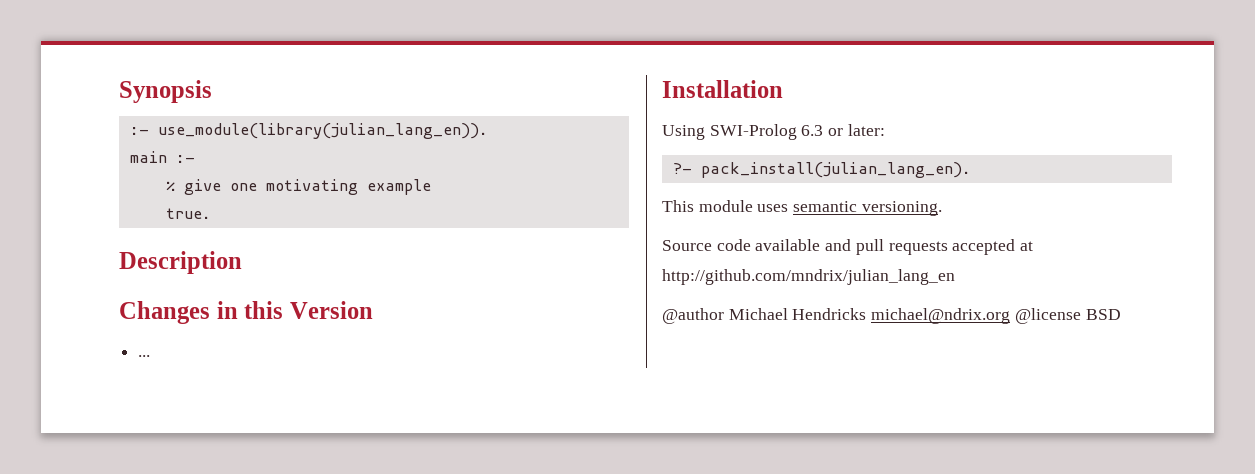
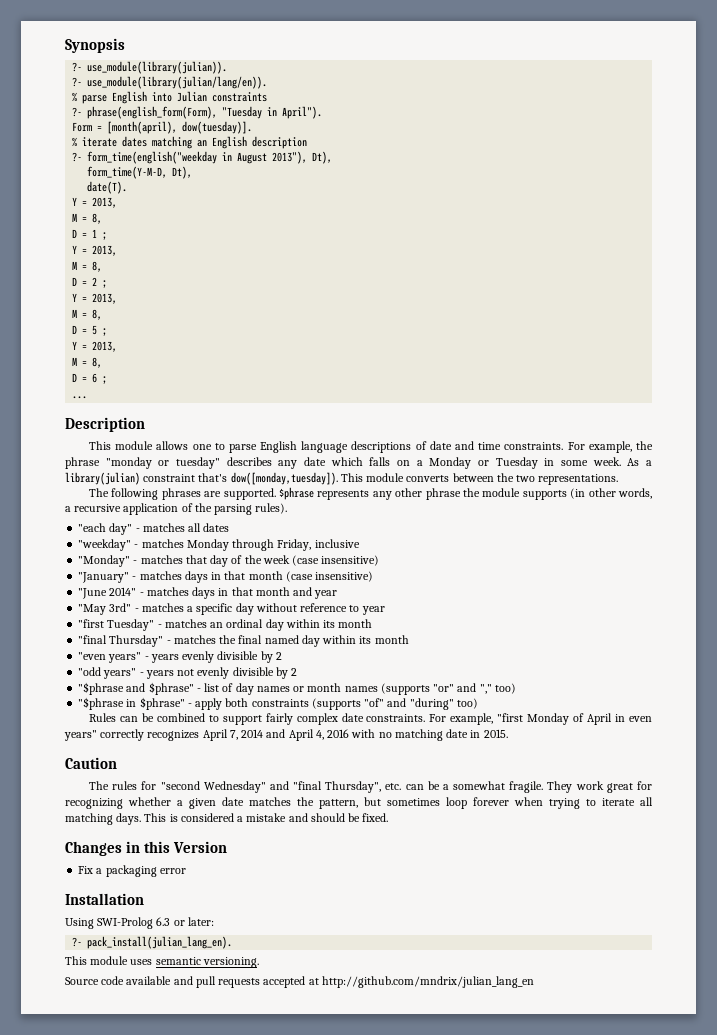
[129,123,488,139] [129,151,195,163] [165,179,431,195] [165,208,211,219] [119,251,242,274] :- use_module(library(julian_lang_en)). // main :- // % give one motivating example // true. // Description -> [72,61,228,74] [72,76,268,89] [72,91,268,104] [72,106,323,119] [72,121,253,134] [72,136,308,149] [72,151,333,164] [87,166,193,179] [87,181,128,194] [72,197,118,208] [72,213,103,224] [72,229,108,240] [72,245,118,256] [72,261,103,272] [72,277,108,288] [72,293,118,304] [72,309,103,320] [72,325,108,336] [72,341,118,352] [72,357,103,368] [72,373,108,384] [72,396,88,399] [65,417,145,432] [88,441,653,453] [65,457,652,469] [65,472,619,485] [88,487,652,500] [65,503,288,515] [78,523,230,535] [78,539,360,551] [78,555,380,567] [78,571,374,583] [78,587,338,599] [78,603,385,615] [78,619,373,631] [78,635,409,647] [78,651,282,663] [78,667,298,679] [78,682,516,695] [78,697,478,710] [88,713,653,725] [64,729,508,741] [65,757,117,769] [88,781,652,793] [65,797,653,809] [65,813,389,825] ?- use_module(library(julian)). // ?- use_module(library(julian/lang/en)). // % parse English into Julian constraints // ?- phrase(english_form(Form), "Tuesday in April"). // Form = [month(april), dow(tuesday)]. // % iterate dates matching an English description // ?- form_time(english("weekday in August 2013"), Dt), // form_time(Y-M-D, Dt), // date(T). // Y = 2013, // M = 8, // D = 1 ; // Y = 2013, // M = 8, // D = 2 ; // Y = 2013, // M = 8, // D = 5 ; // Y = 2013, // M = 8, // D = 6 ; // ... // Description // This module allows one to parse English language descriptions of date and time constraints. For example, the phrase "monday or tuesday" describes any date which falls on a Monday or Tuesday in some week. As a library(julian) constraint that's dow([monday,tuesday]). This module converts between the two representations. // The following phrases are supported. $phrase represents any other phrase the module supports (in other words, a recursive application of the parsing rules). // "each day" - matches all dates // "weekday" - matches Monday through Friday, inclusive // "Monday" - matches that day of the week (case insensitive) // "January" - matches days in that month (case insensitive) // "June 2014" - matches days in that month and year // "May 3rd" - matches a specific day without reference to year // "first Tuesday" - matches an ordinal day within its month // "final Thursday" - matches the final named day within its month // "even years" - years evenly divisible by 2 // "odd years" - years not evenly divisible by 2 // "$phrase and $phrase" - list of day names or month names (supports "or" and "," too) // "$phrase in $phrase" - apply both constraints (supports "of" and "during" too) // Rules can be combined to support fairly complex date constraints. For example, "first Monday of April in even years" correctly recognizes April 7, 2014 and April 4, 2016 with no matching date in 2015. // Caution // The rules for "second Wednesday" and "final Thursday", etc. can be a somewhat fragile. They work great for recognizing whether a given date matches the pattern, but sometimes loop forever when trying to iterate all matching days. This is considered a mistake and should be fixed.
[138,355,151,357] ... -> [78,865,186,877] Fix a packaging error
[662,308,1121,324] // @author Michael Hendricks michael@ndrix.org @license BSD -> (534, 982) none

